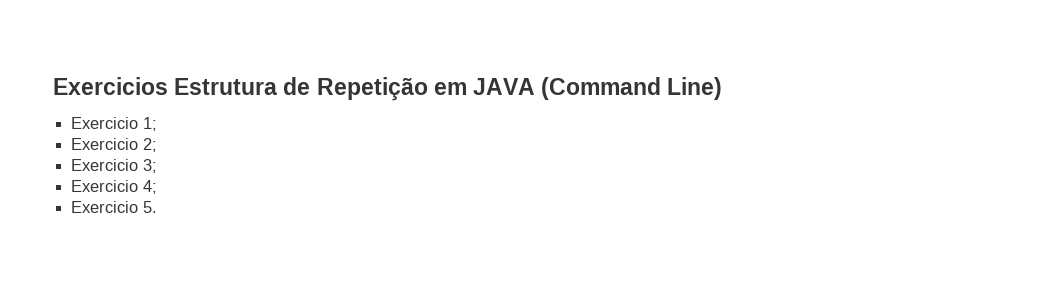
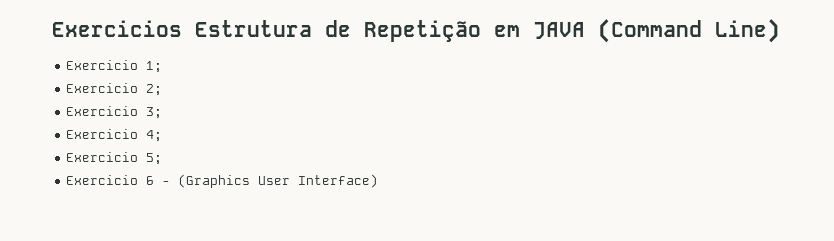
[143,201,158,213] 5. -> [146,153,163,165] [66,174,379,188] 5; // Exercicio 6 - (Graphics User Interface)

